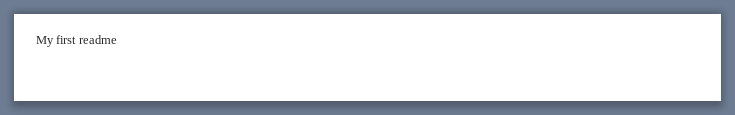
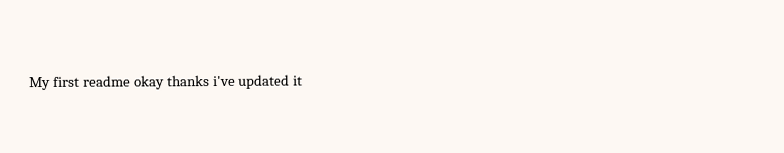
(117, 39) none -> [132,74,304,90] okay thanks i've updated it

